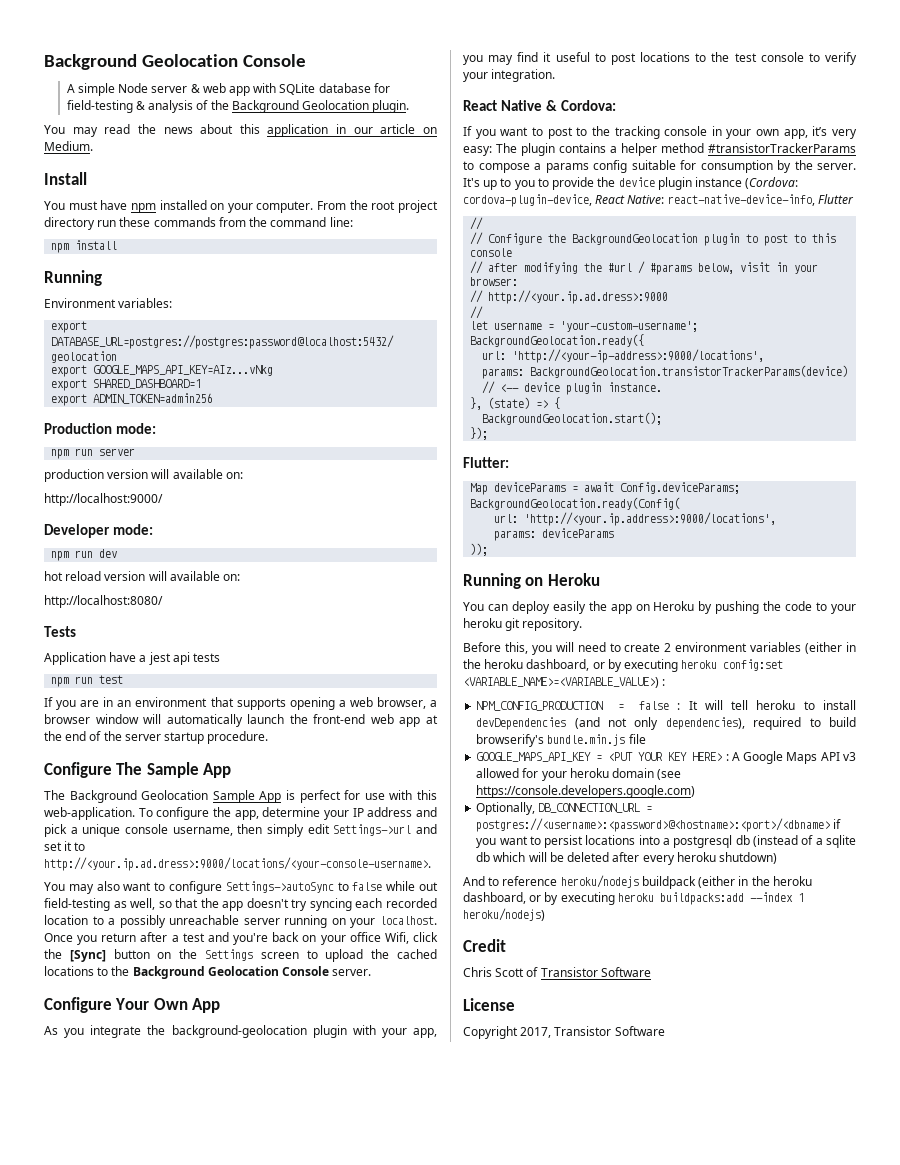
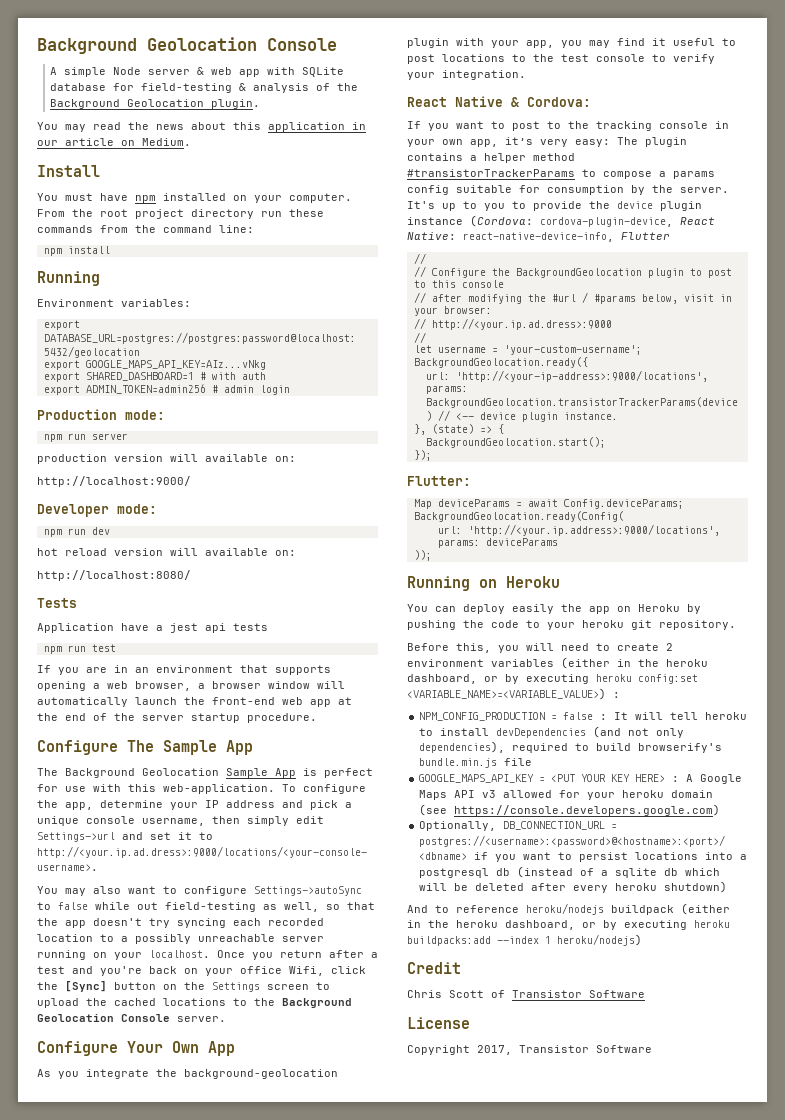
(202, 384) none -> [199,372,266,380] # with auth
(214, 398) none -> [211,385,290,395] # admin login

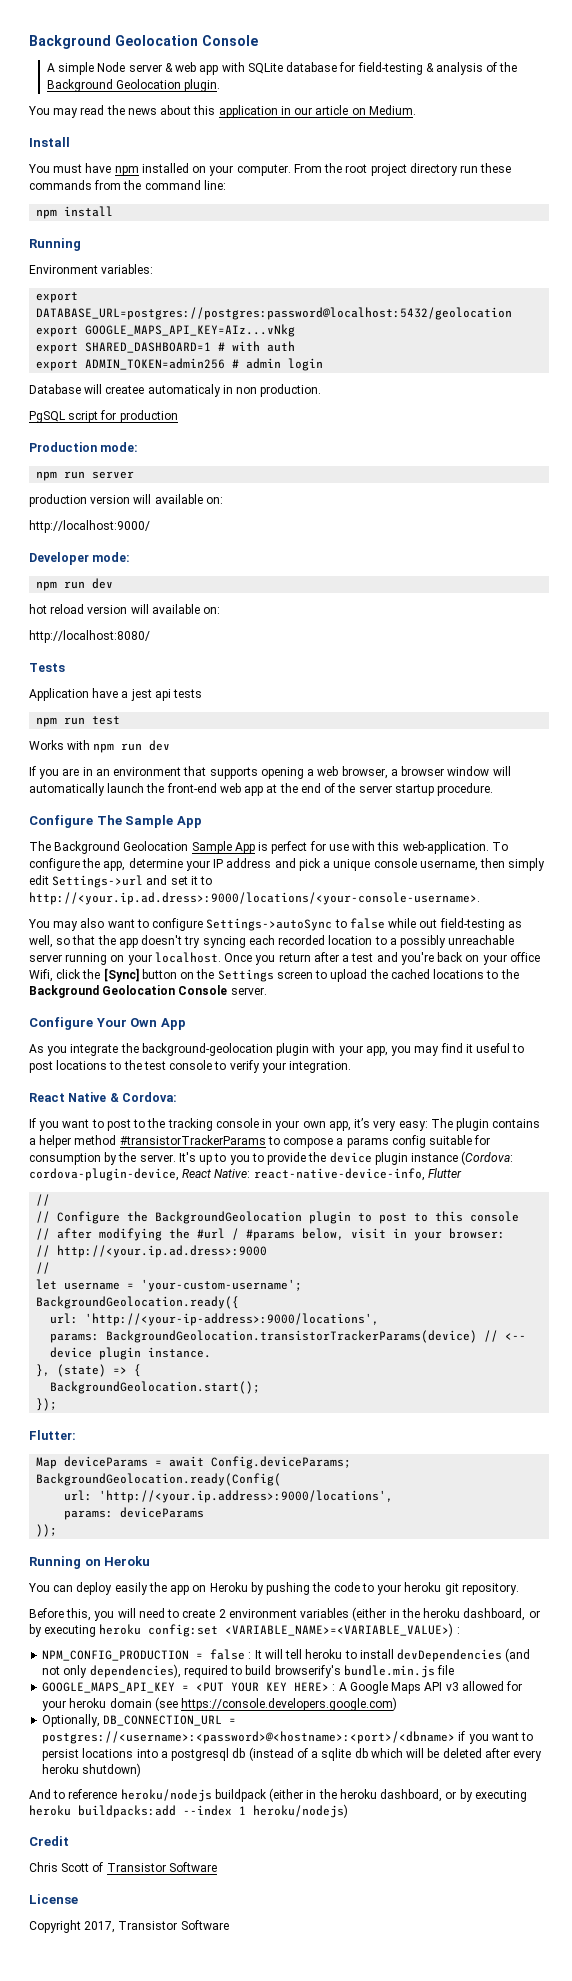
(290, 390) none -> [29,384,322,397] [29,410,178,423] // Database will createe automaticaly in non production. // PgSQL script for production
(116, 648) none -> [29,740,171,753] // Works with npm run dev

